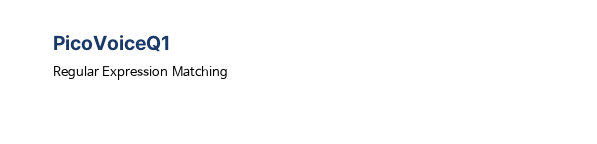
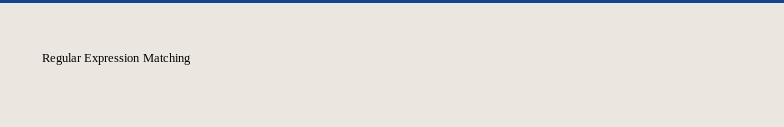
[53,35,170,52] PicoVoiceQ1 // -> (42, 59) none

